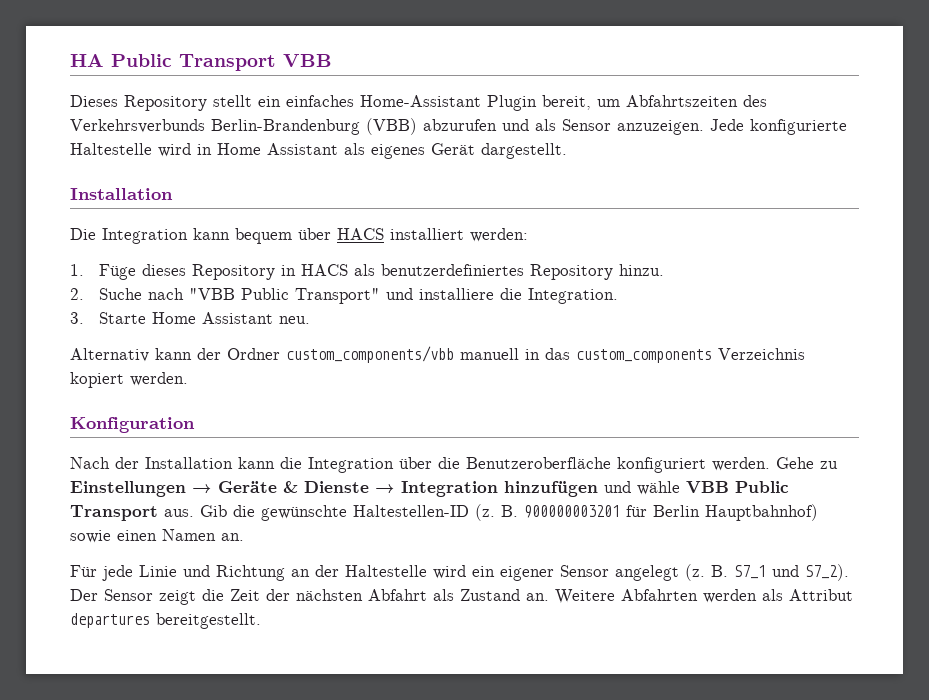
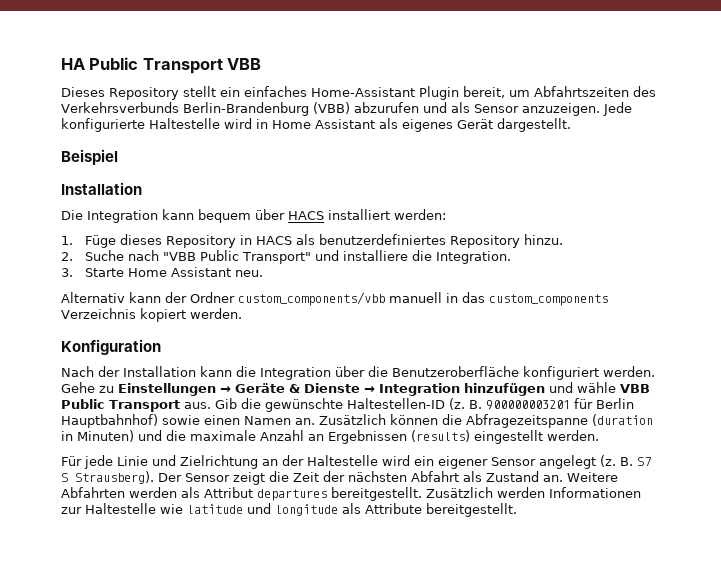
(567, 151) none -> [61,149,118,165] // Beispiel
(244, 537) none -> [319,414,653,428] [61,430,599,444] Zusätzlich können die Abfragezeitspanne (duration in Minuten) und die maximale Anzahl an Ergebnissen (results) eingestellt werden.
[216,565,285,581] Richtung -> [180,455,258,469] Zielrichtung
[734,564,849,581] S7_1 und S7_2). -> [637,457,651,466] [61,471,154,484] S7 S Strausberg).
(261, 621) none -> [426,487,641,498] [61,503,517,517] Zusätzlich werden Informationen zur Haltestelle wie latitude und longitude als Attribute bereitgestellt.

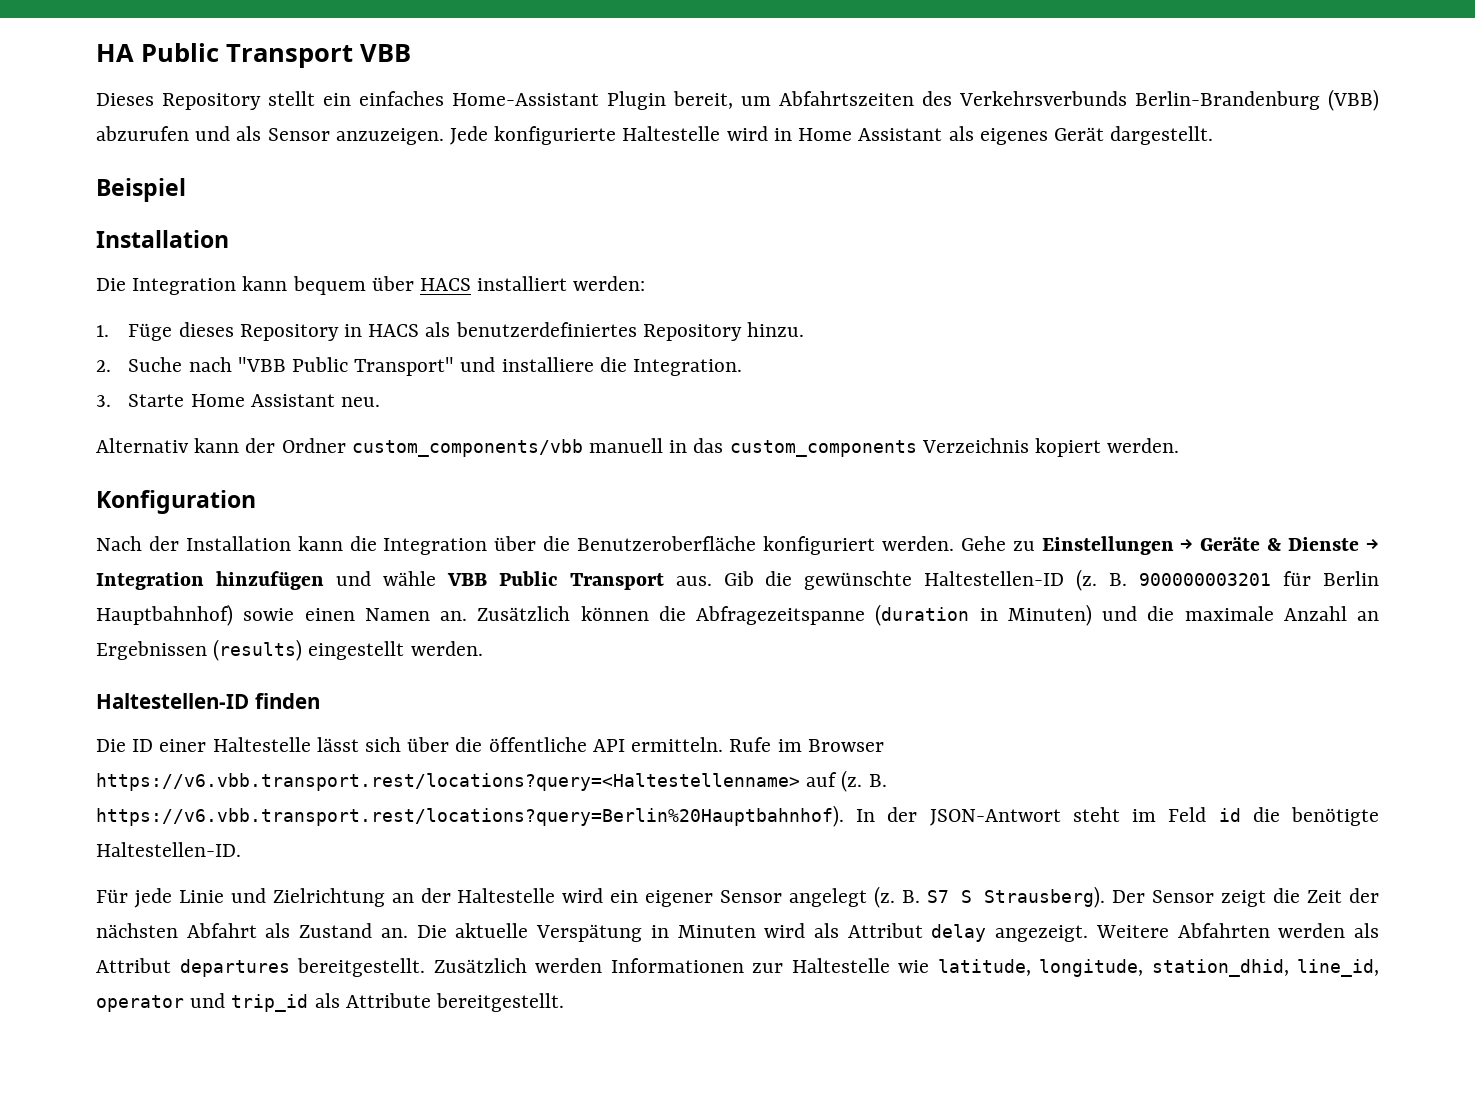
(599, 435) none -> [96,693,320,709] [96,737,884,752] [96,770,887,792] [96,805,1379,827] [96,842,241,857] // Haltestellen-ID finden // Die ID einer Haltestelle lässt sich über die öffentliche API ermitteln. Rufe im Browser https://v6.vbb.transport.rest/locations?query=<Haltestellenname> auf (z. B. https://v6.vbb.transport.rest/locations?query=Berlin%20Hauptbahnhof). In der JSON-Antwort steht im Feld id die benötigte Haltestellen-ID.
(563, 478) none -> [416,923,1089,942] Die aktuelle Verspätung in Minuten wird als Attribut delay angezeigt.
[187,503,338,516] latitude und longitude -> [937,959,1379,977] [96,993,309,1012] latitude, longitude, station_dhid, line_id, operator und trip_id

